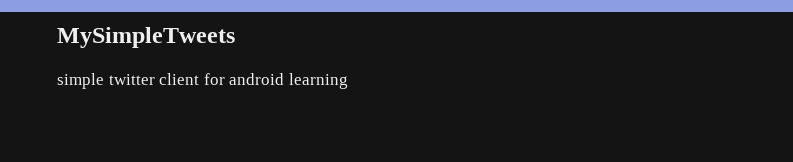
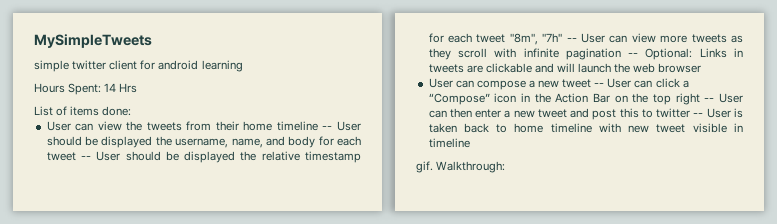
(348, 81) none -> [34,83,138,95] [34,106,132,116] [46,121,361,131] [46,136,361,148] [46,151,361,163] [428,33,743,45] [428,48,743,60] [428,63,702,73] [428,78,689,90] [428,93,743,105] [428,108,743,120] [428,123,743,133] [428,138,470,148] [416,161,506,173] // Hours Spent: 14 Hrs // List of items done: // User can view the tweets from their home timeline -- User should be displayed the username, name, and body for each tweet -- User should be displayed the relative timestamp for each tweet "8m", "7h" -- User can view more tweets as they scroll with infinite pagination -- Optional: Links in tweets are clickable and will launch the web browser // User can compose a new tweet -- User can click a “Compose” icon in the Action Bar on the top right -- User can then enter a new tweet and post this to twitter -- User is taken back to home timeline with new tweet visible in timeline // gif. Walkthrough:

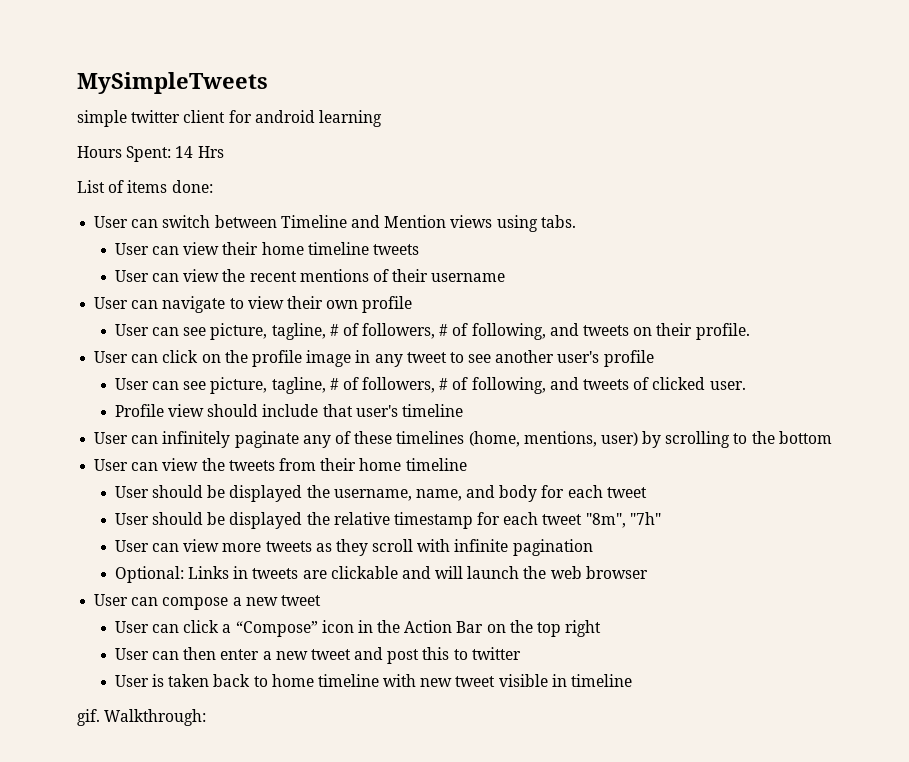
(132, 111) none -> [94,215,576,232] [114,242,419,255] [114,269,506,282] [94,296,413,313] [114,323,750,340] [94,350,654,367] [114,377,746,394] [114,404,463,417] [94,431,832,448] // User can switch between Timeline and Mention views using tabs. // User can view their home timeline tweets // User can view the recent mentions of their username // User can navigate to view their own profile // User can see picture, tagline, # of followers, # of following, and tweets on their profile. // User can click on the profile image in any tweet to see another user's profile // User can see picture, tagline, # of followers, # of following, and tweets of clicked user. // Profile view should include that user's timeline // User can infinitely paginate any of these timelines (home, mentions, user) by scrolling to the bottom
[322,126,333,130] -- -> (467, 464) //
[80,156,91,160] -- -> (647, 492) //
[566,38,577,42] -- -> (661, 518) //
[628,53,639,57] -- -> (593, 547) //
[594,83,605,87] -- -> (321, 600) //
[704,98,715,102] -- -> (602, 628) //
[693,113,704,117] -- -> (521, 653) //

